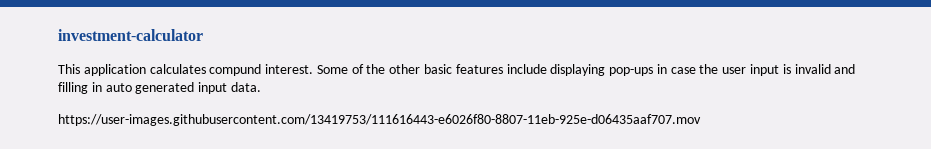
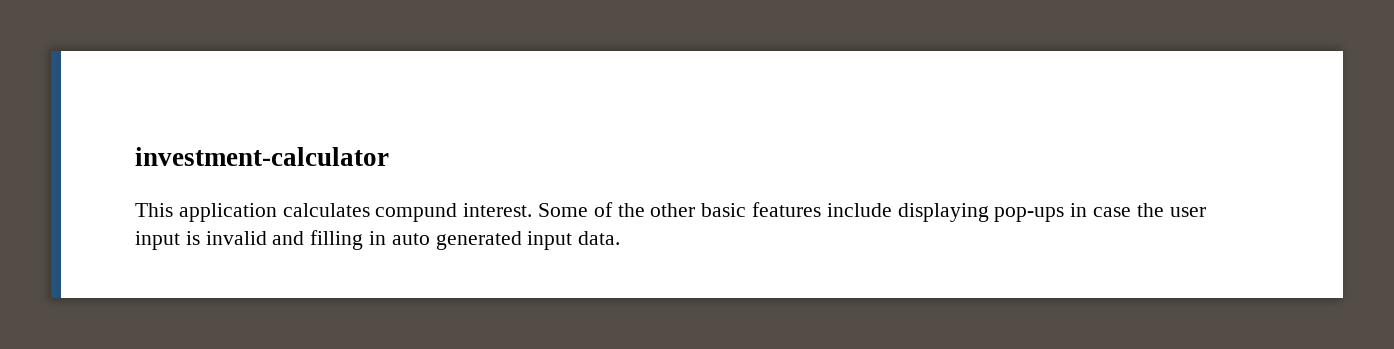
[58,114,701,126] // https://user-images.githubusercontent.com/13419753/111616443-e6026f80-8807-11eb-925e-d06435aaf707.mov -> (621, 238) none

